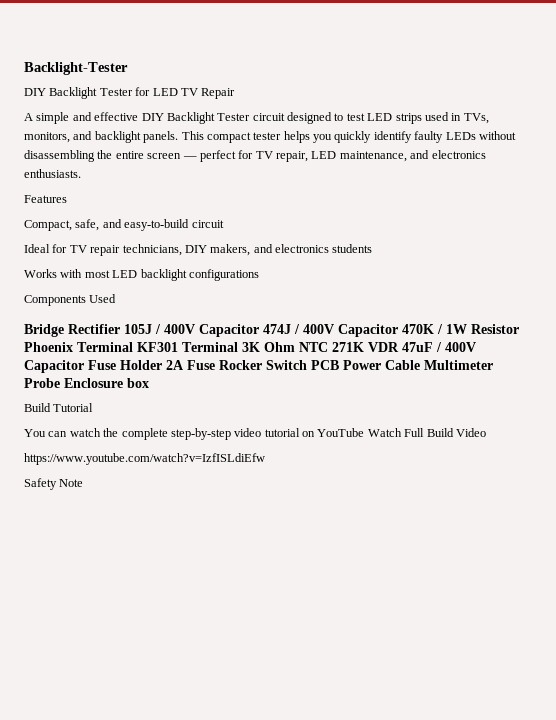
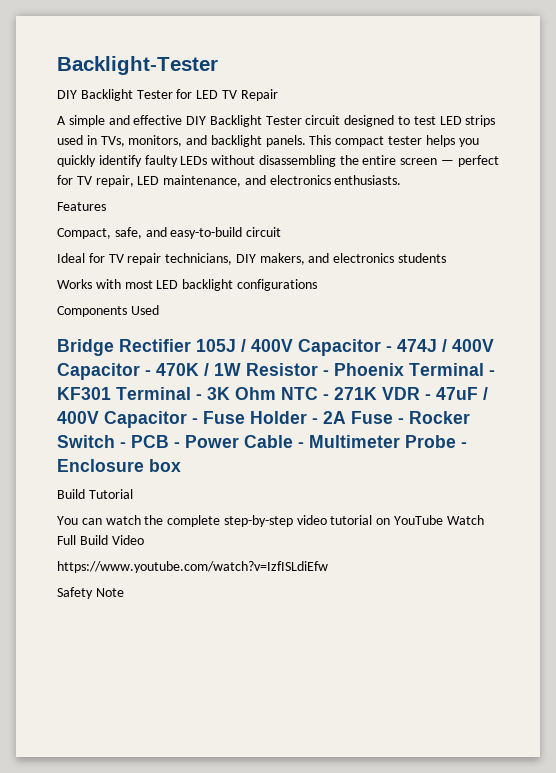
(259, 330) none -> [386,346,392,352] -
(398, 330) none -> [145,370,151,376] -
(519, 329) none -> [323,370,329,376] -
(133, 347) none -> [489,370,495,376] -
(238, 347) none -> [196,394,202,400] -
(328, 347) none -> [323,394,329,400] -
(399, 347) none -> [425,394,431,400] -
(84, 366) none -> [192,418,198,424] -
(162, 365) none -> [312,418,318,424] -
(215, 365) none -> [398,418,404,424] -
[311,360,339,370] PCB -> [120,435,180,448] - PCB -
(420, 365) none -> [298,442,304,448] -
(60, 383) none -> [461,442,467,448] -

